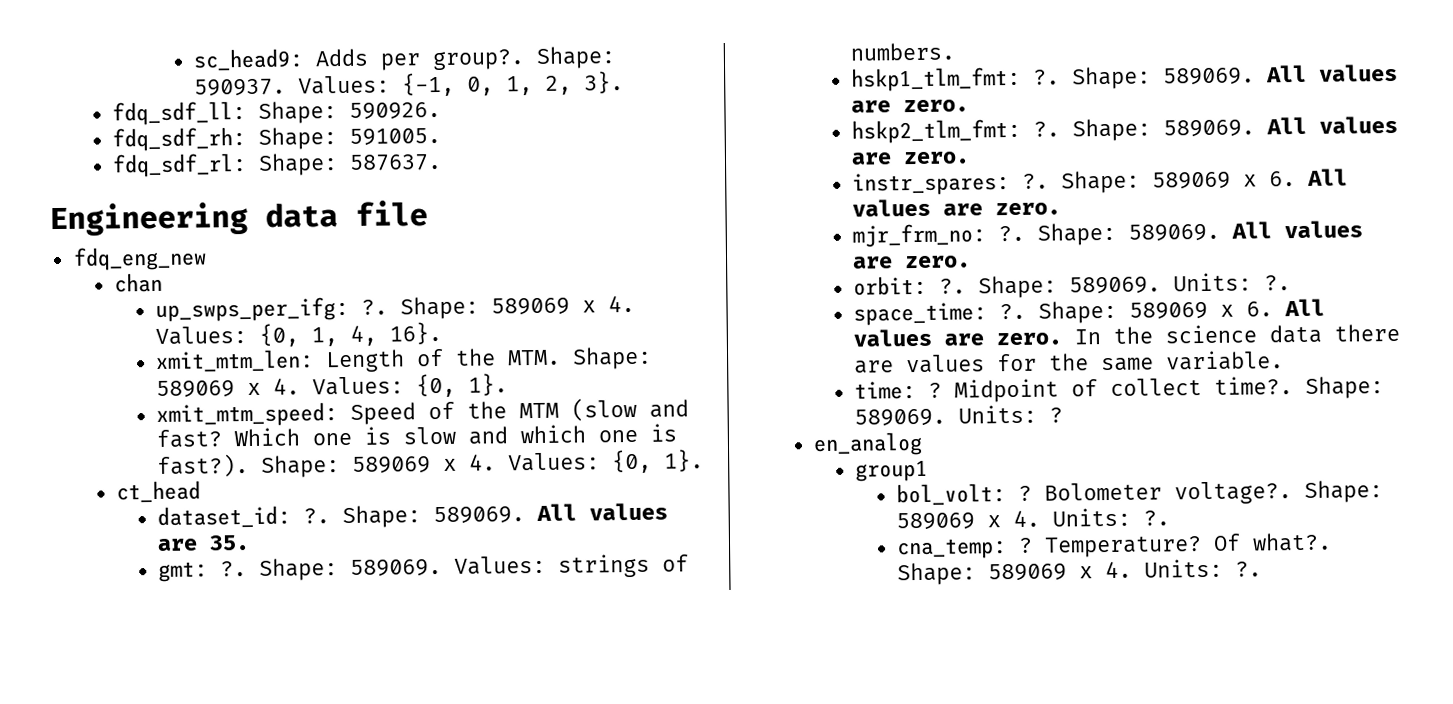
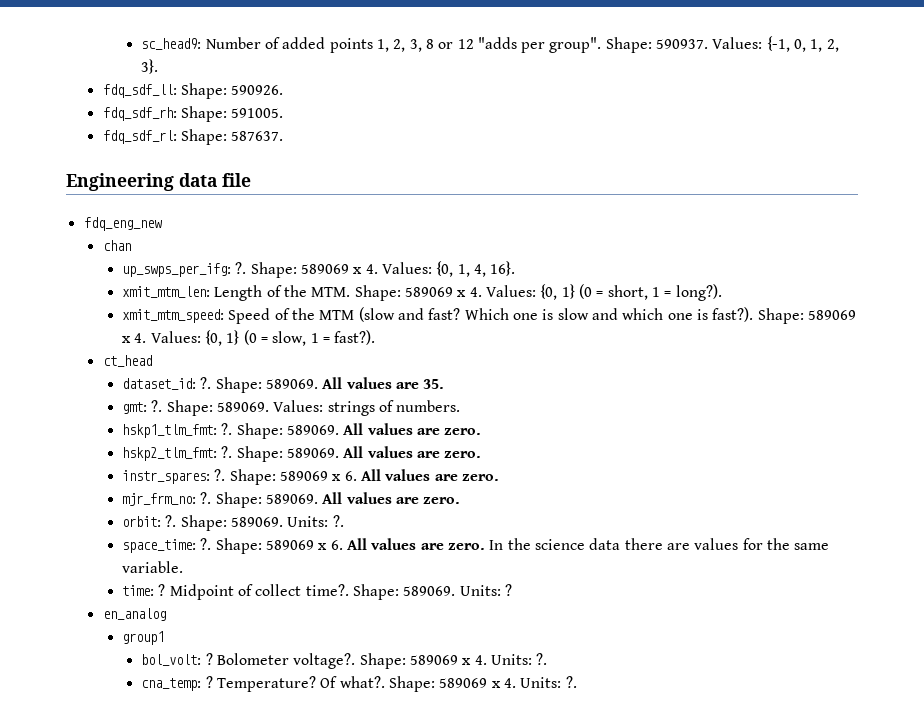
[315,48,526,71] Adds per group?. -> [205,37,602,53] Number of added points 1, 2, 3, 8 or 12 "adds per group".
[468,373,509,396] 1}. -> [561,284,722,301] 1} (0 = short, 1 = long?).
[664,449,705,472] 1}. -> [226,330,376,346] 1} (0 = slow, 1 = fast?).

